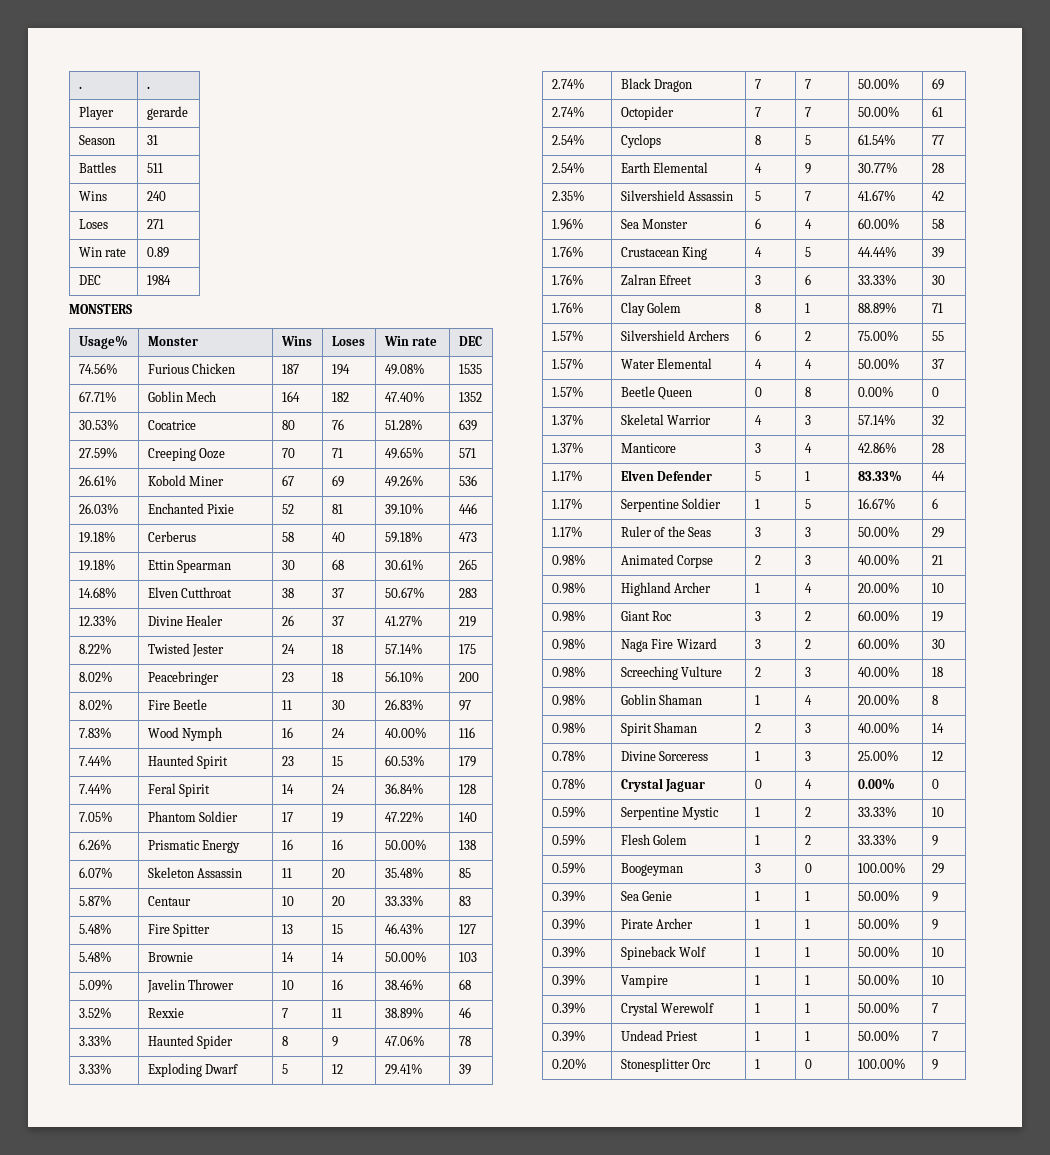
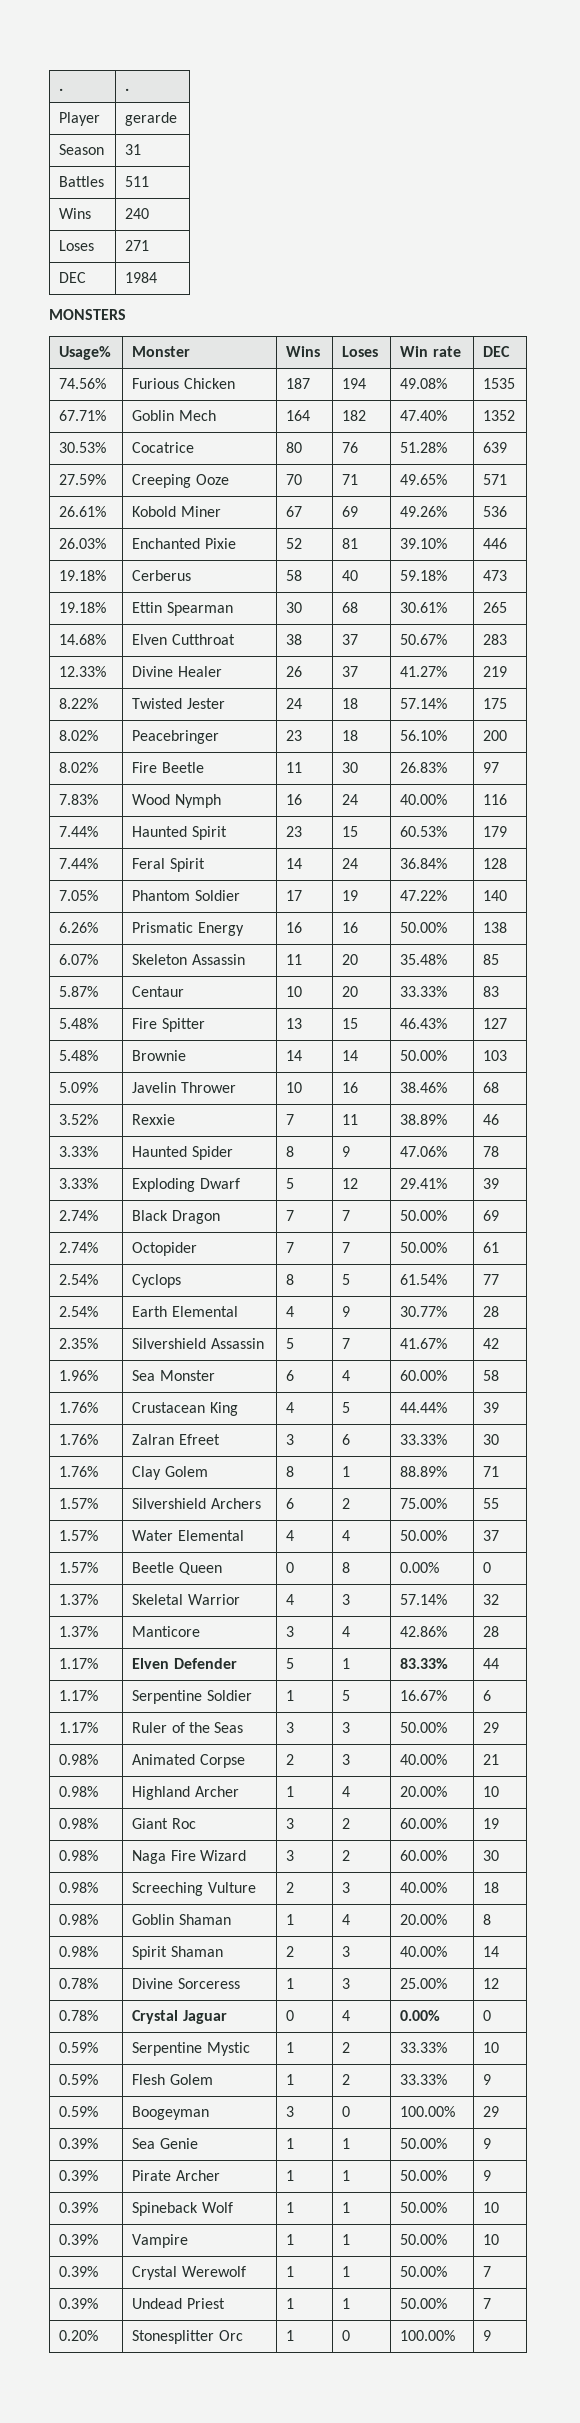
[78,247,127,257] [146,247,169,258] // Win rate | 0.89 -> (150, 245) none

